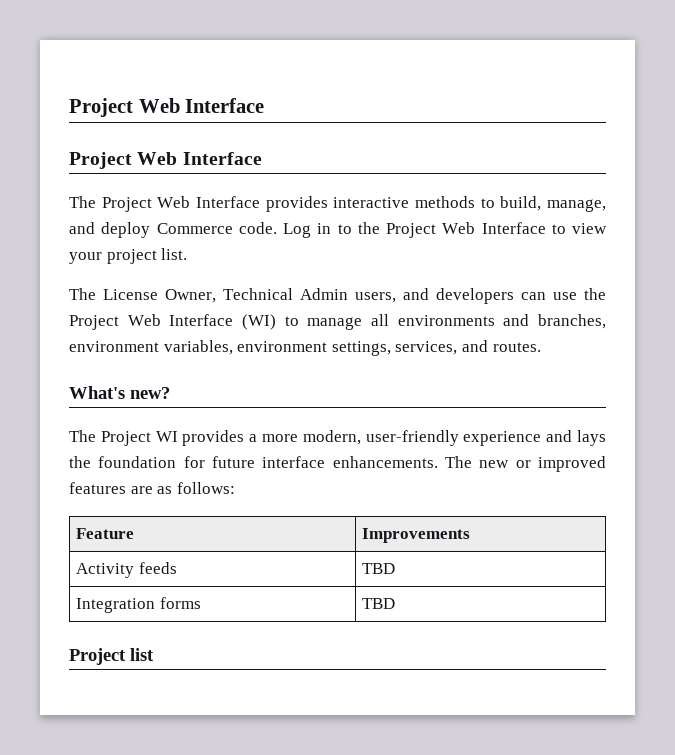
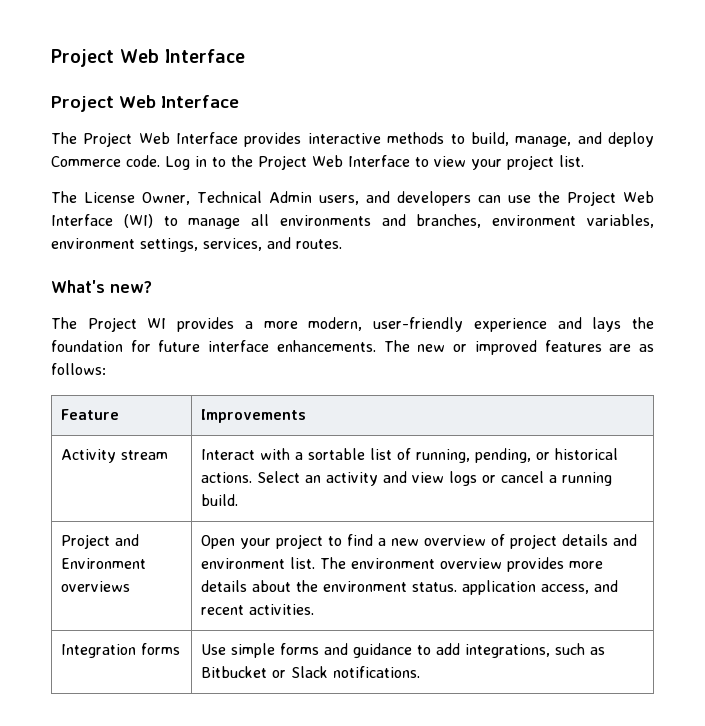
[138,562,177,574] [361,563,395,574] [75,597,201,613] [361,598,395,609] [69,648,154,665] feeds | TBD // Integration forms | TBD // Project list -> [121,450,169,460] [201,448,619,463] [201,471,613,486] [201,494,239,506] [61,534,140,549] [61,558,147,569] [61,581,131,592] [201,534,638,549] [201,557,604,572] [201,580,619,595] [201,604,315,615] [61,643,181,658] [201,643,606,658] [201,666,421,678] stream | Interact with a sortable list of running, pending, or historical actions. Select an activity and view logs or cancel a running build. // Project and Environment overviews | Open your project to find a new overview of project details and environment list. The environment overview provides more details about the environment status. application access, and recent activities. // Integration forms | Use simple forms and guidance to add integrations, such as Bitbucket or Slack notifications.

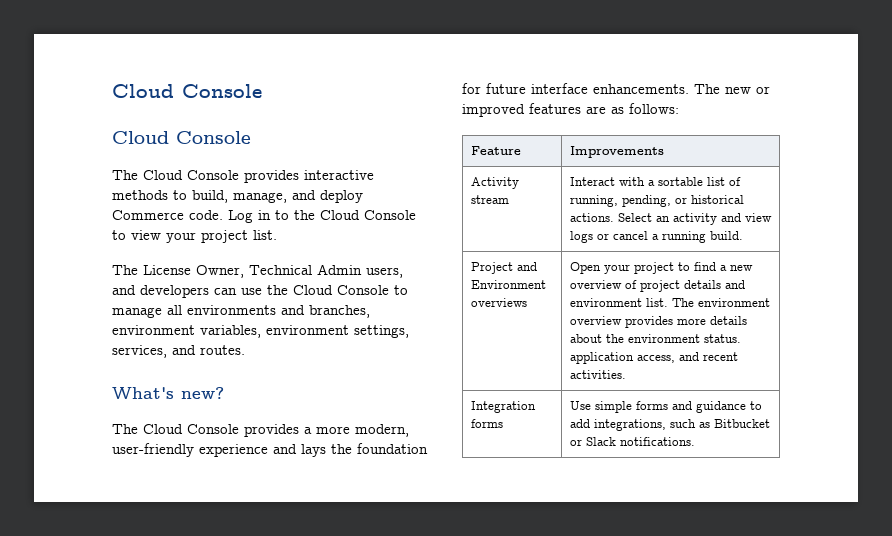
[51,49,245,67] [51,95,239,112] [51,132,239,147] Project Web Interface // Project Web Interface // The Project Web Interface -> [112,84,262,98] [112,131,251,144] [112,170,239,180] Cloud Console // Cloud Console // The Cloud Console
[258,155,410,170] Project Web Interface -> [320,210,416,220] Cloud Console
[566,191,654,206] [51,214,153,228] Project Web Interface (WI) -> [293,285,389,295] Cloud Console
[87,317,167,332] Project WI -> [143,424,239,434] Cloud Console

